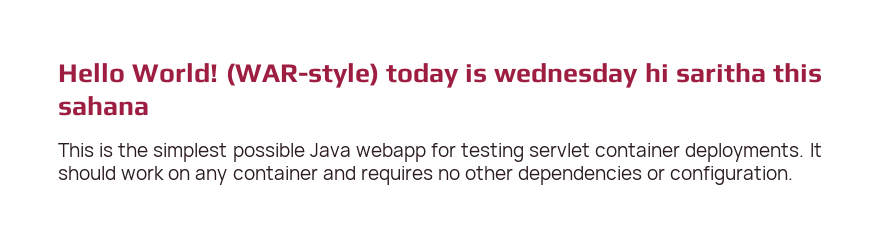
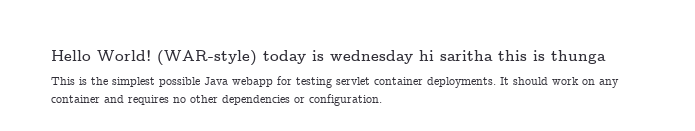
[58,96,149,116] sahana -> [533,50,606,64] is thunga

